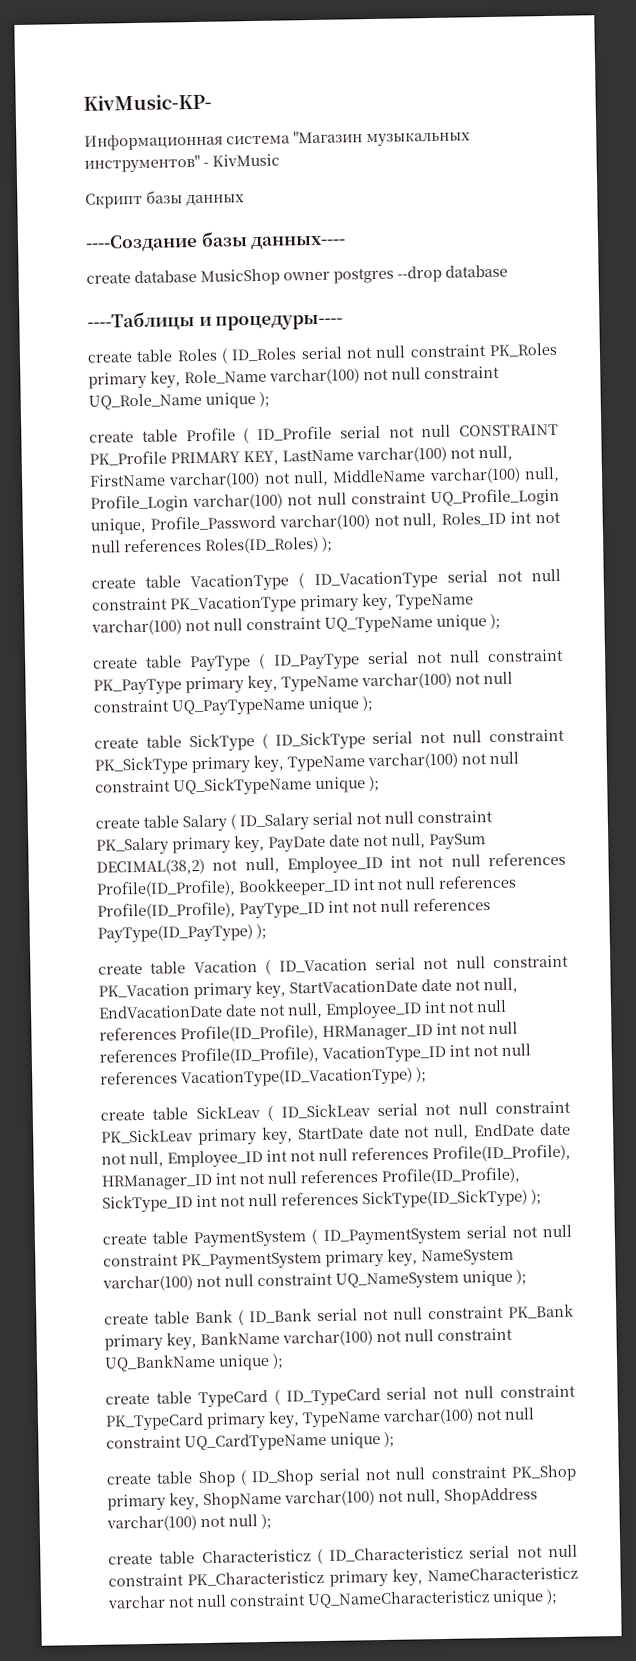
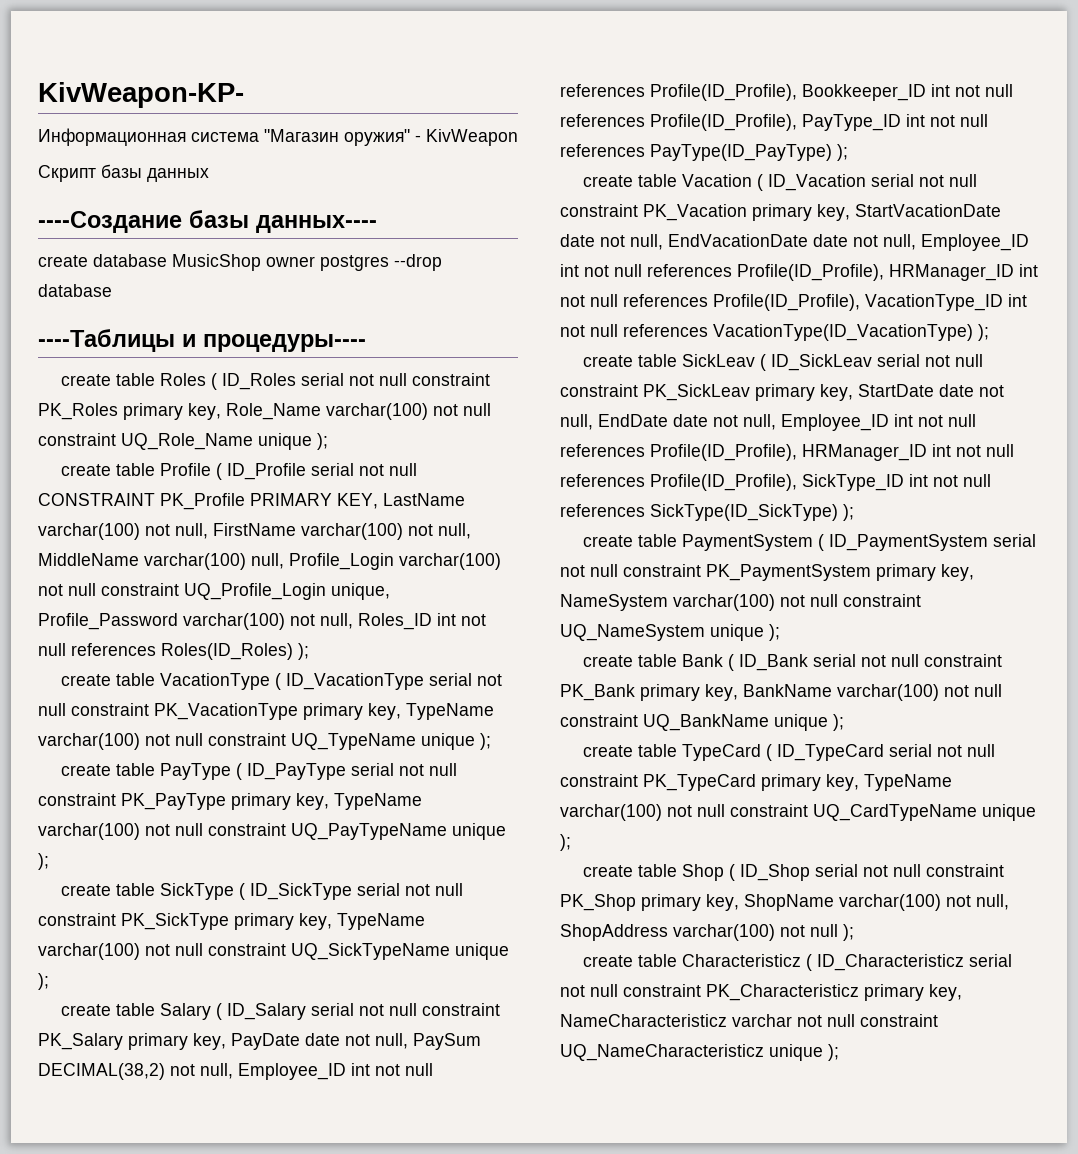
[83,93,212,111] KivMusic-KP- -> [38,82,244,108] KivWeapon-KP-
[366,131,471,147] [84,153,280,173] музыкальных инструментов" - KivMusic -> [344,129,518,146] оружия" - KivWeapon

